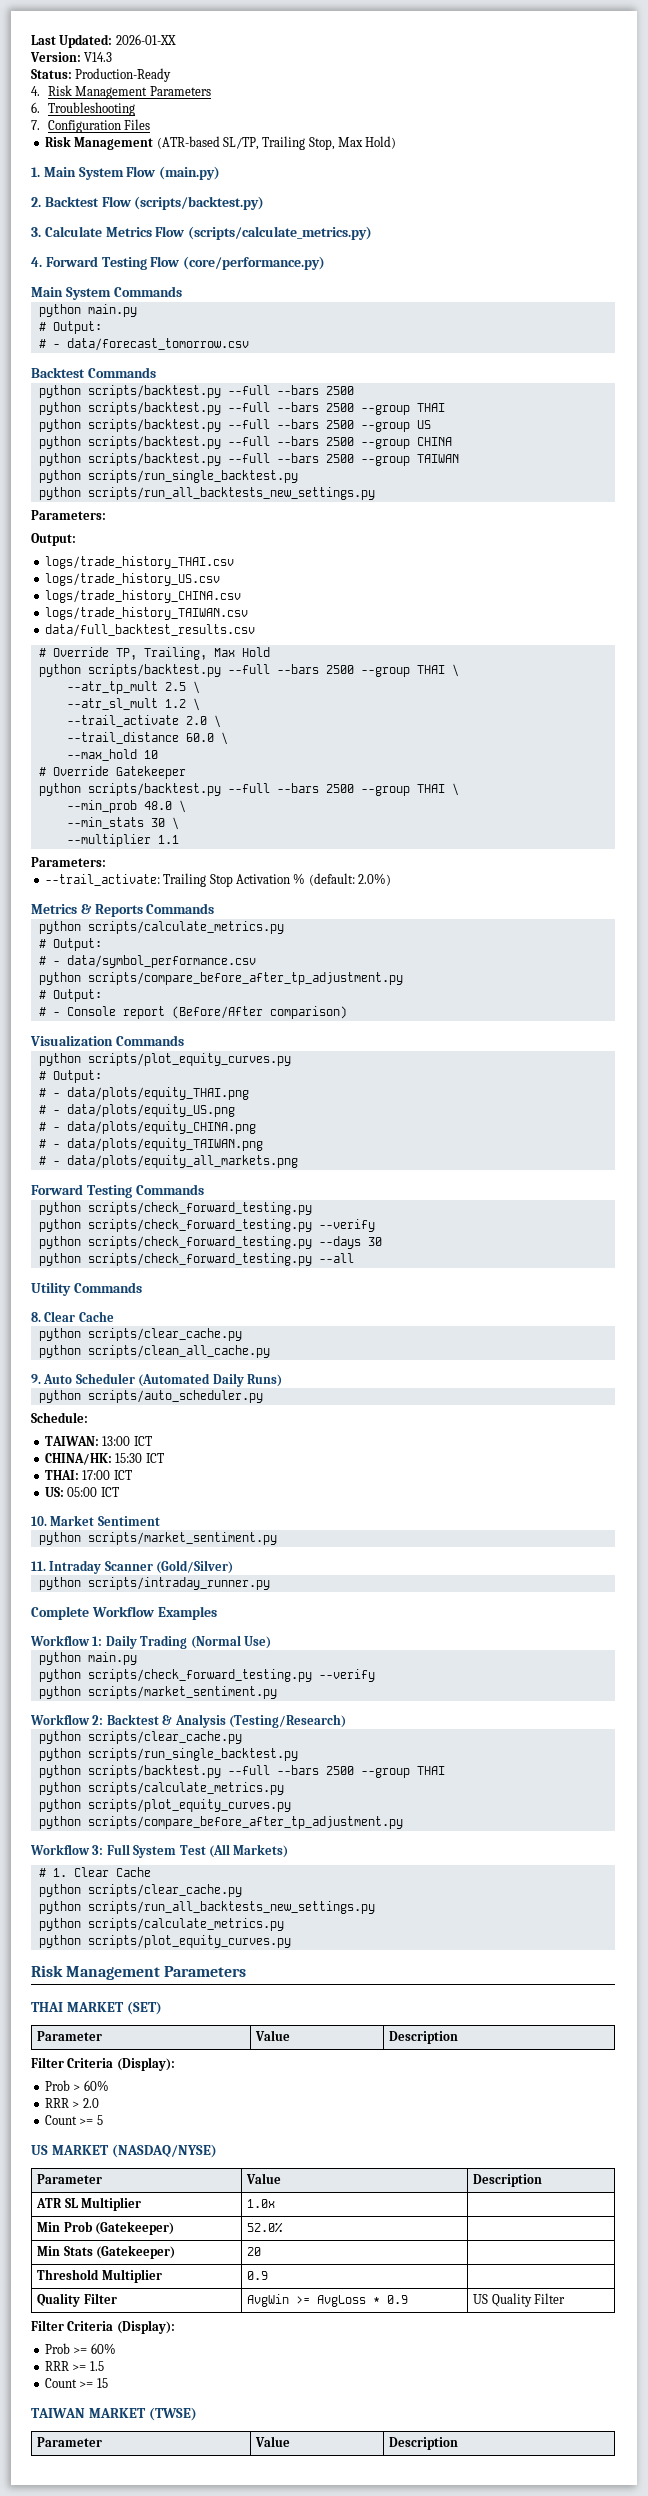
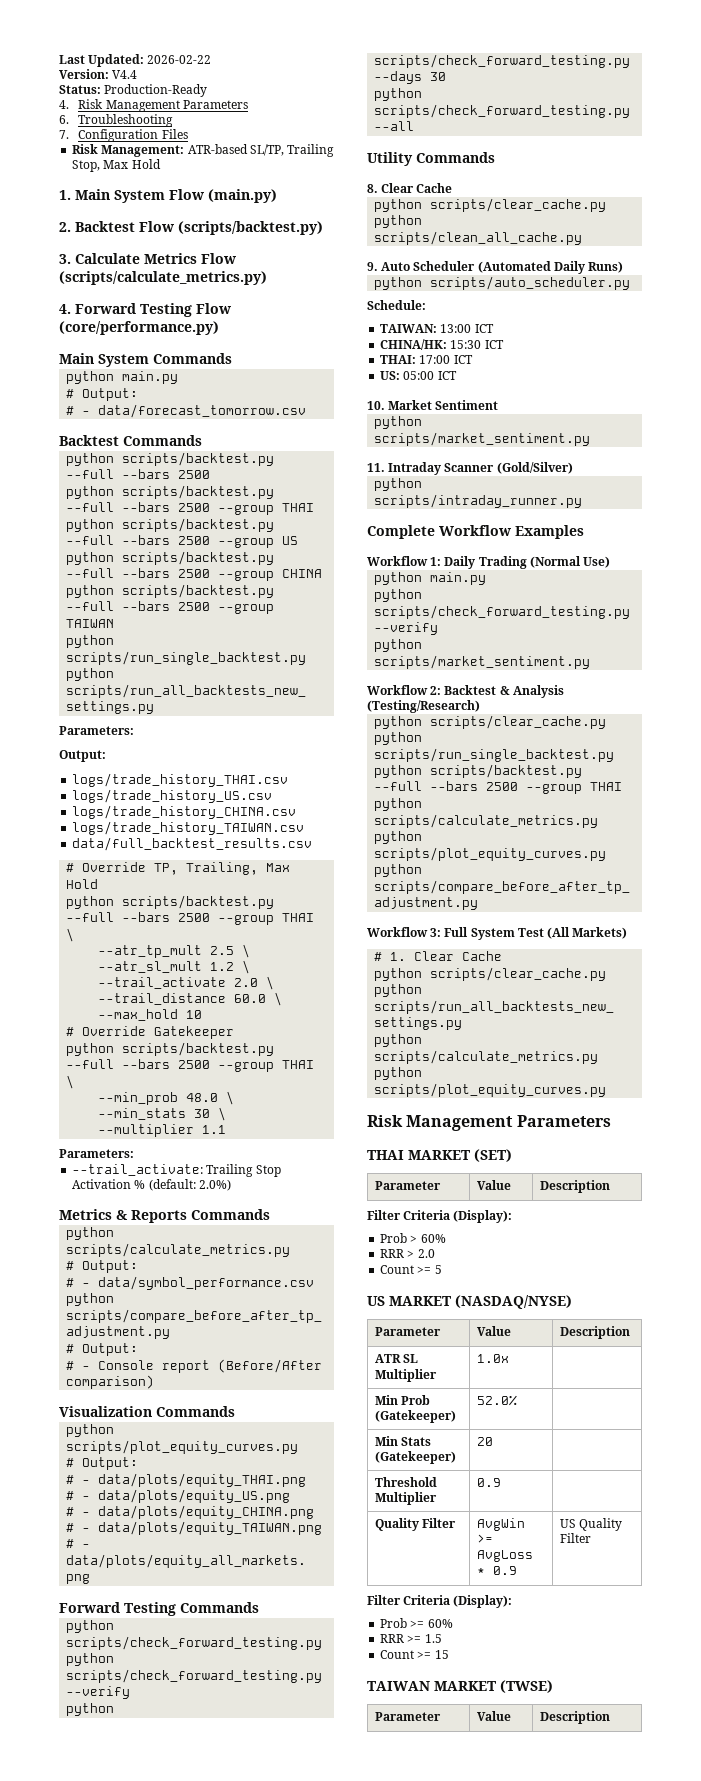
[115,34,176,45] 2026-01-XX -> [147,55,212,64] 2026-02-22
[84,52,113,62] V14.3 -> [112,70,138,79] V4.4
[74,136,220,150] Management (ATR-based -> [101,144,248,157] Management: ATR-based
[365,136,397,149] Hold) -> [131,159,161,169] Hold

